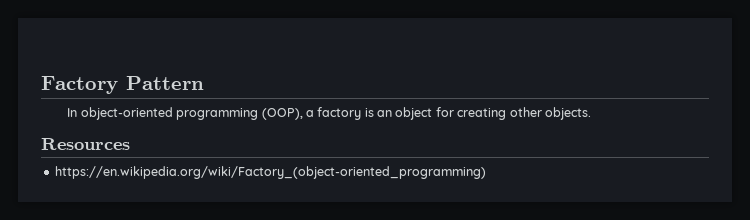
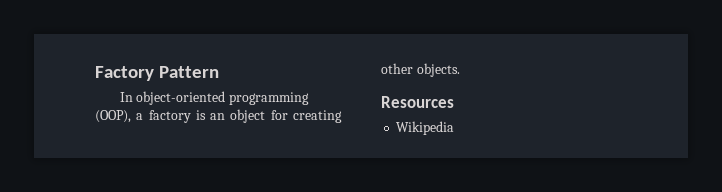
[54,166,486,179] https://en.wikipedia.org/wiki/Factory_(object-oriented_programming) -> [396,121,455,135] Wikipedia

